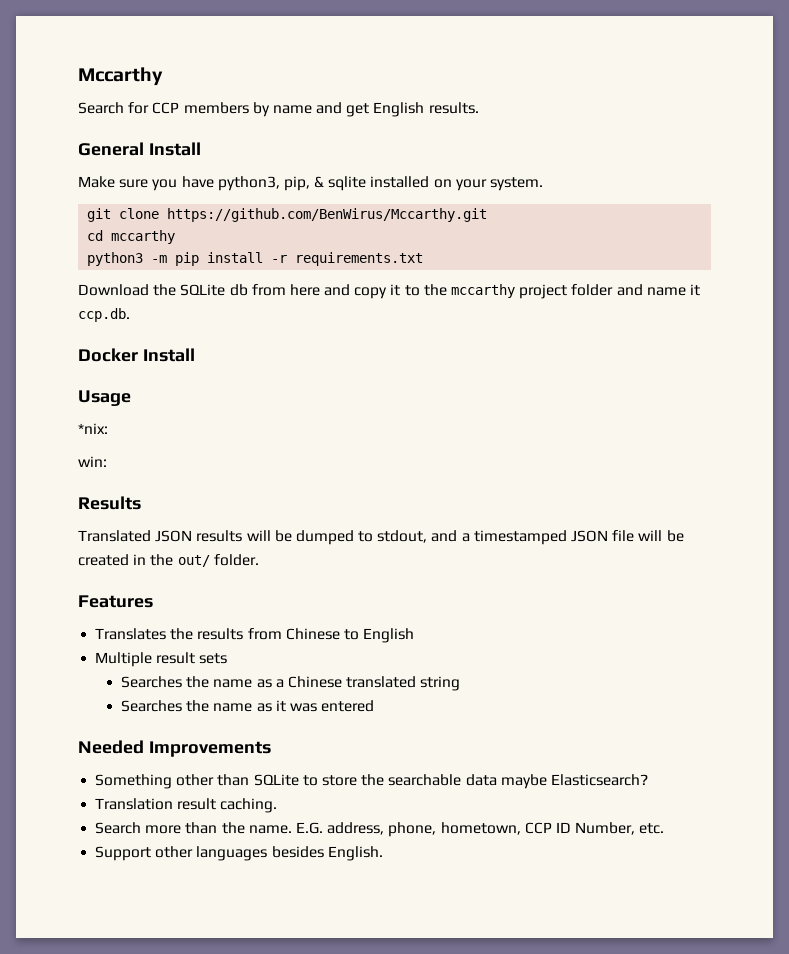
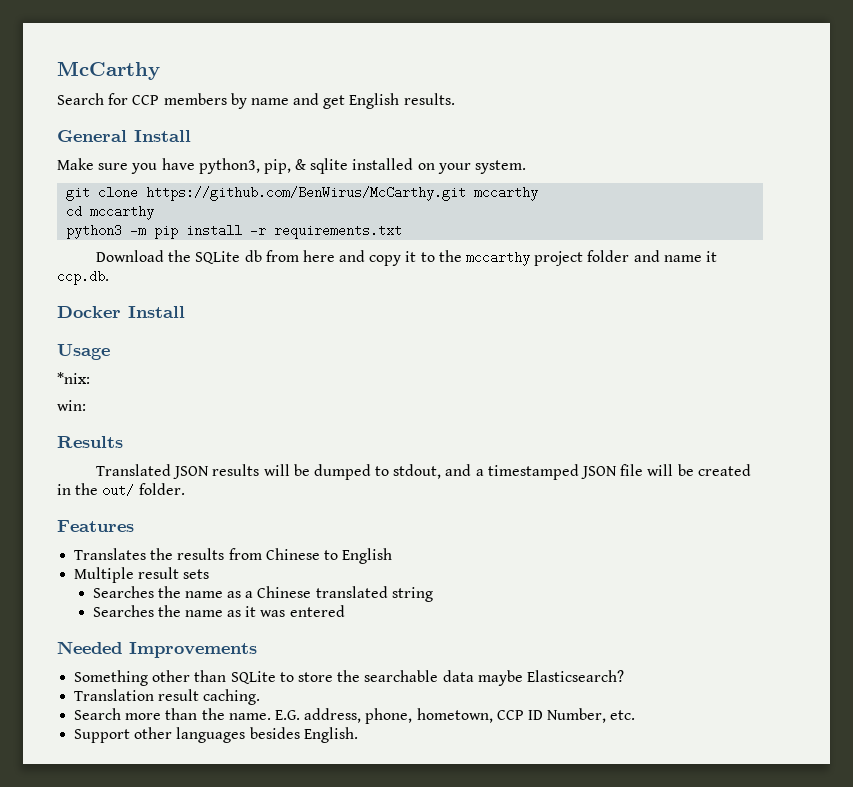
[78,67,163,86] Mccarthy -> [57,61,160,80] McCarthy
[167,208,488,222] https://github.com/BenWirus/Mccarthy.git -> [146,186,539,201] https://github.com/BenWirus/McCarthy.git mccarthy

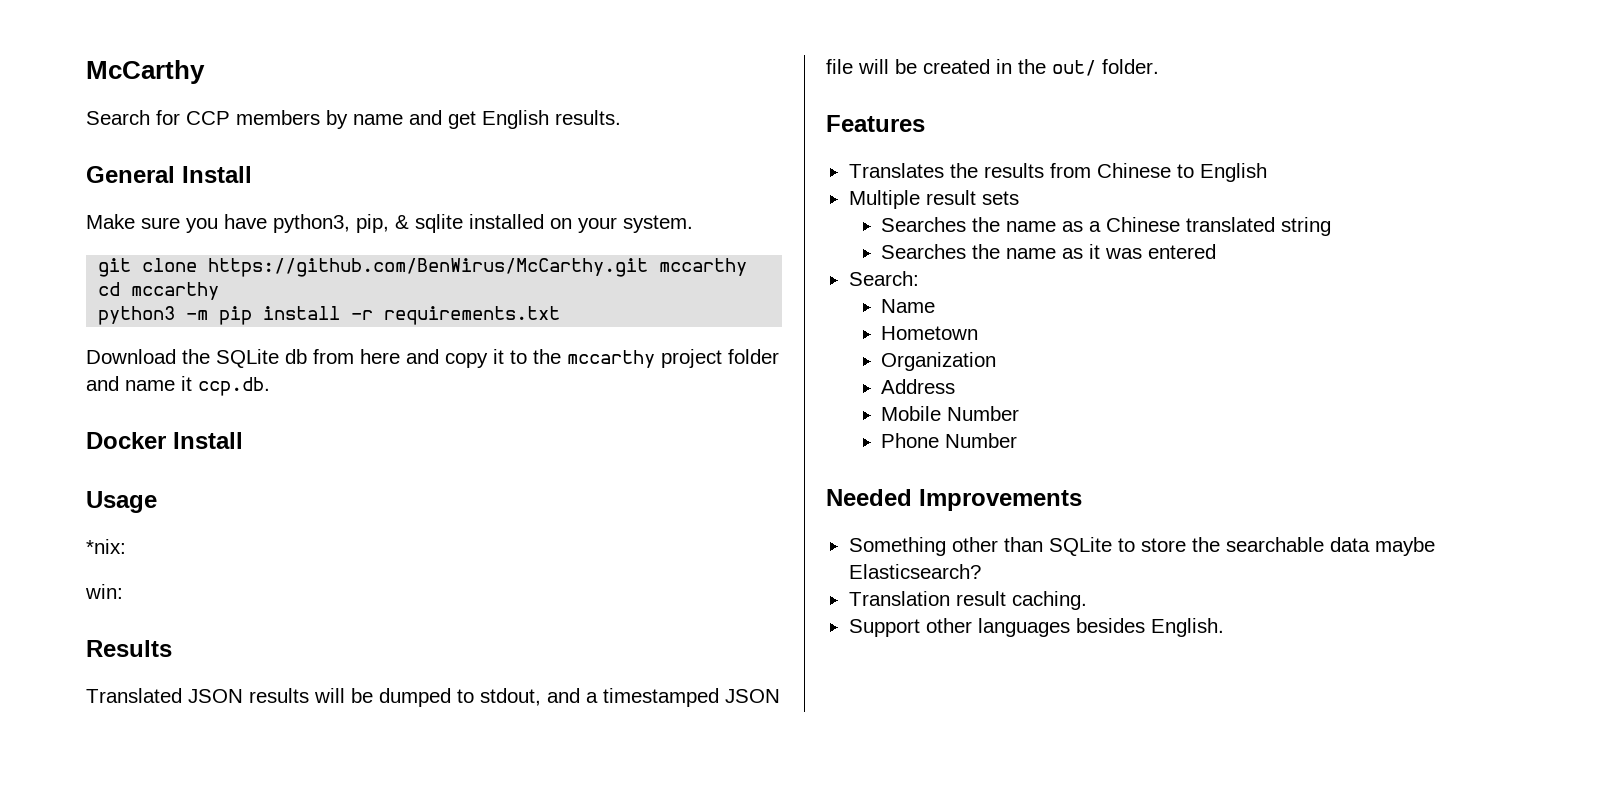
(345, 611) none -> [848,271,919,286] [880,299,935,313] [880,326,978,340] [880,352,996,371] [880,379,955,394] [880,406,1019,421] [880,433,1017,448] // Search: // Name // Hometown // Organization // Address // Mobile Number // Phone Number
[74,708,636,724] // Search more than the name. E.G. address, phone, hometown, CCP ID Number, etc. -> (1087, 600) none

